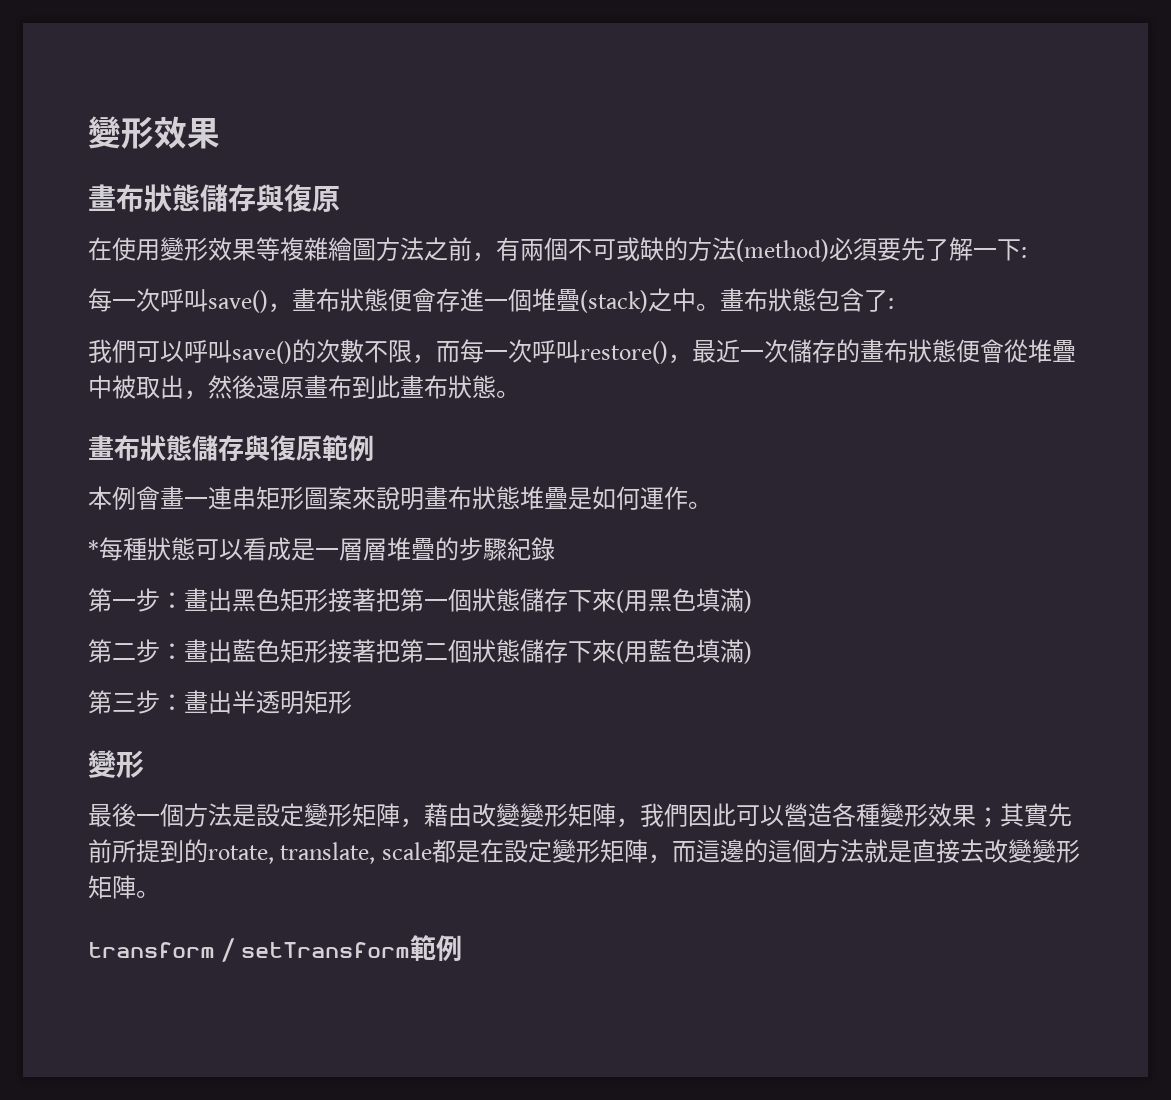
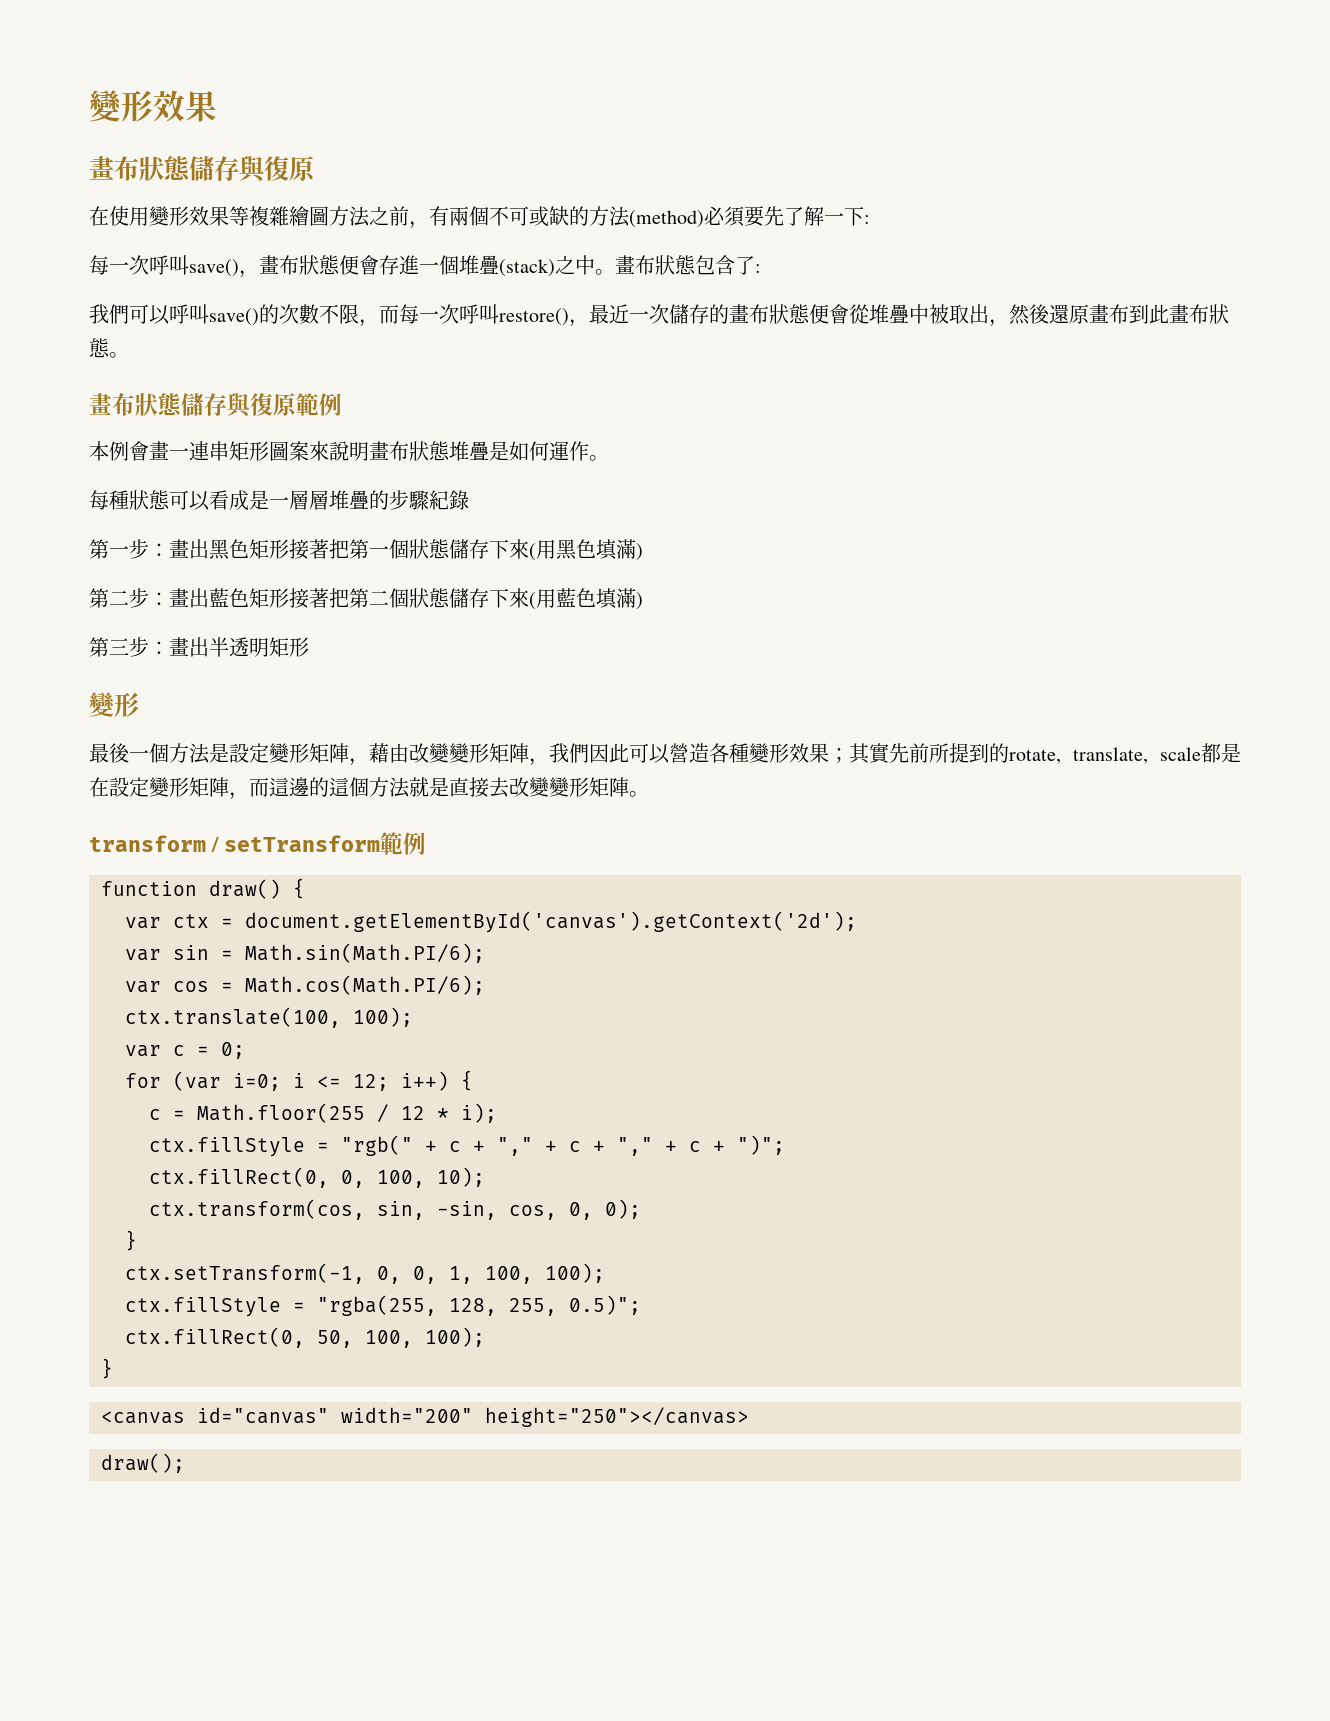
[88,540,99,558] * -> (609, 458) none
(463, 948) none -> [101,878,305,899] [125,911,857,933] [125,943,485,963] [125,975,485,995] [125,1007,413,1028] [125,1042,245,1059] [125,1070,473,1091] [149,1103,497,1123] [149,1135,785,1157] [149,1167,485,1188] [149,1199,641,1220] [125,1230,137,1251] [125,1263,605,1284] [125,1295,641,1317] [125,1327,485,1348] [101,1358,113,1379] [101,1407,749,1427] [101,1453,185,1473] // function draw() { // var ctx = document.getElementById('canvas').getContext('2d'); // var sin = Math.sin(Math.PI/6); // var cos = Math.cos(Math.PI/6); // ctx.translate(100, 100); // var c = 0; // for (var i=0; i <= 12; i++) { // c = Math.floor(255 / 12 * i); // ctx.fillStyle = "rgb(" + c + "," + c + "," + c + ")"; // ctx.fillRect(0, 0, 100, 10); // ctx.transform(cos, sin, -sin, cos, 0, 0); // } // ctx.setTransform(-1, 0, 0, 1, 100, 100); // ctx.fillStyle = "rgba(255, 128, 255, 0.5)"; // ctx.fillRect(0, 50, 100, 100); // } // <canvas id="canvas" width="200" height="250"></canvas> // draw();

